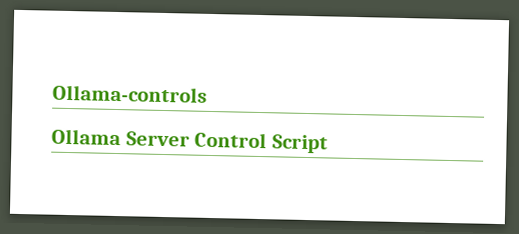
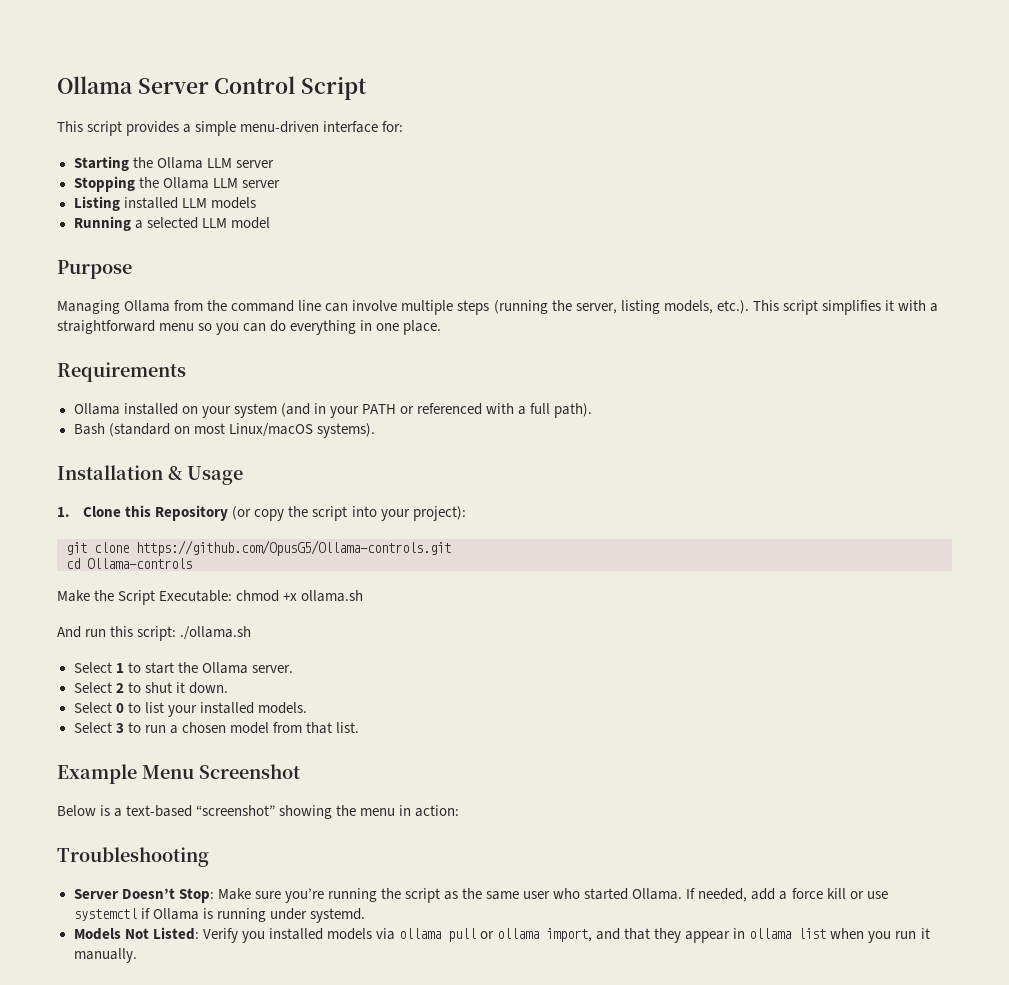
[52,84,207,103] Ollama-controls // -> (57, 85) none
(328, 144) none -> [57,121,404,136] [73,156,274,171] [73,176,280,192] [73,196,256,211] [73,216,270,231] [57,260,132,279] [57,300,939,315] [57,320,442,335] [57,362,186,382] [73,403,593,418] [73,423,375,438] [57,465,243,485] [57,505,466,521] [66,540,451,556] [66,558,192,569] [57,590,364,605] [57,626,252,641] [73,662,293,674] [73,682,228,694] [73,702,307,717] [73,722,359,734] [57,764,300,784] [57,805,460,819] [57,847,209,867] [73,888,888,903] [73,908,365,923] [73,927,930,943] [73,948,137,963] // This script provides a simple menu-driven interface for: // Starting the Ollama LLM server // Stopping the Ollama LLM server // Listing installed LLM models // Running a selected LLM model // Purpose // Managing Ollama from the command line can involve multiple steps (running the server, listing models, etc.). This script simplifies it with a straightforward menu so you can do everything in one place. // Requirements // Ollama installed on your system (and in your PATH or referenced with a full path). // Bash (standard on most Linux/macOS systems). // Installation & Usage // 1. Clone this Repository (or copy the script into your project): // git clone https://github.com/OpusG5/Ollama-controls.git // cd Ollama-controls // Make the Script Executable: chmod +x ollama.sh // And run this script: ./ollama.sh // Select 1 to start the Ollama server. // Select 2 to shut it down. // Select 0 to list your installed models. // Select 3 to run a chosen model from that list. // Example Menu Screenshot // Below is a text-based “screenshot” showing the menu in action: // Troubleshooting // Server Doesn’t Stop: Make sure you’re running the script as the same user who started Ollama. If needed, add a force kill or use systemctl if Ollama is running under systemd. // Models Not Listed: Verify you installed models via ollama pull or ollama import, and that they appear in ollama list when you run it manually.

